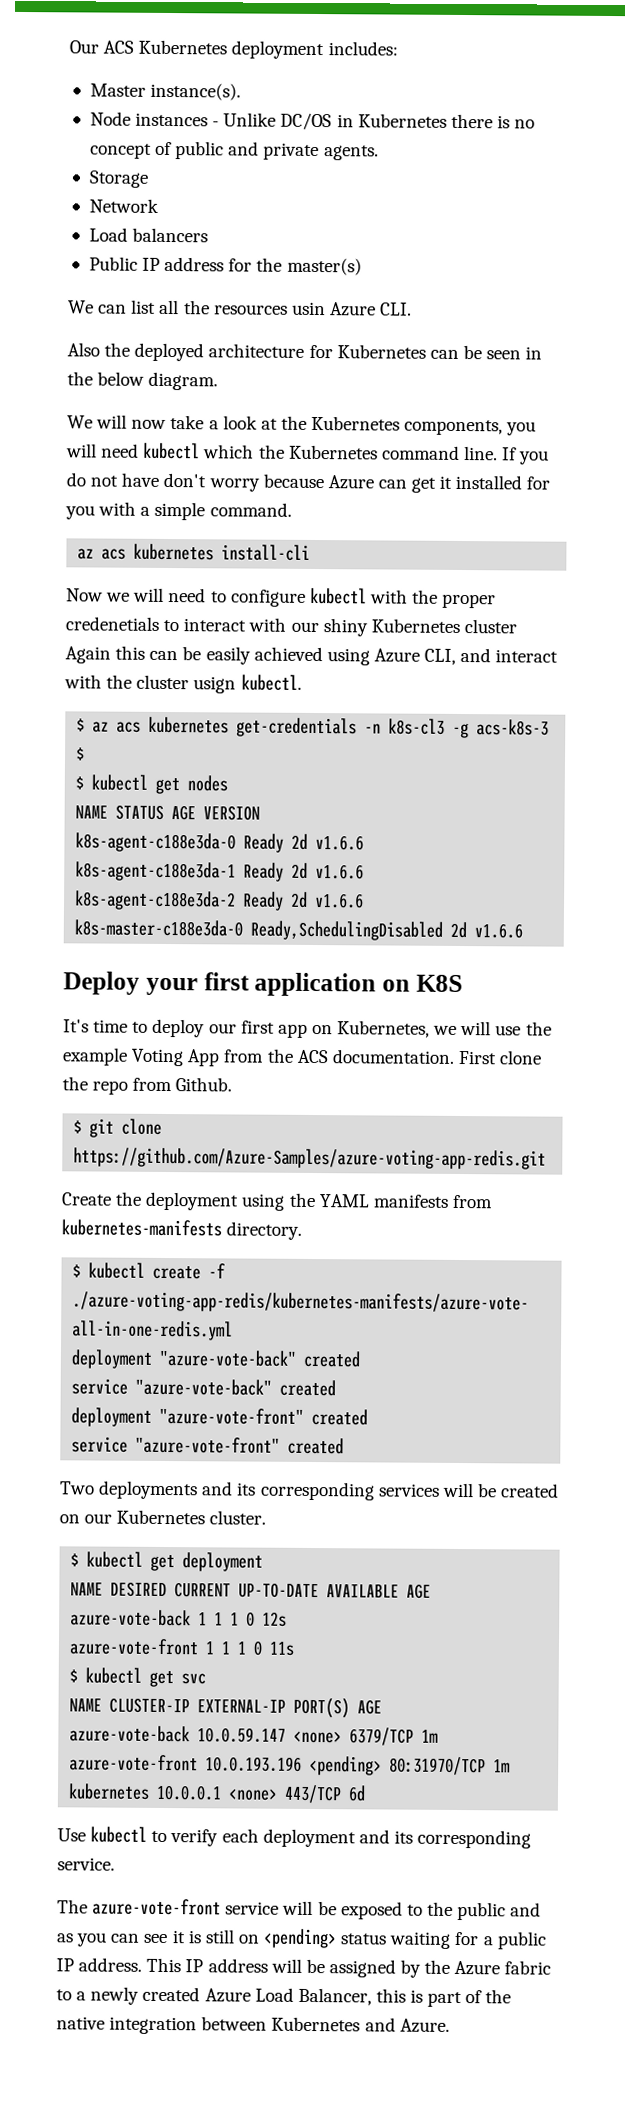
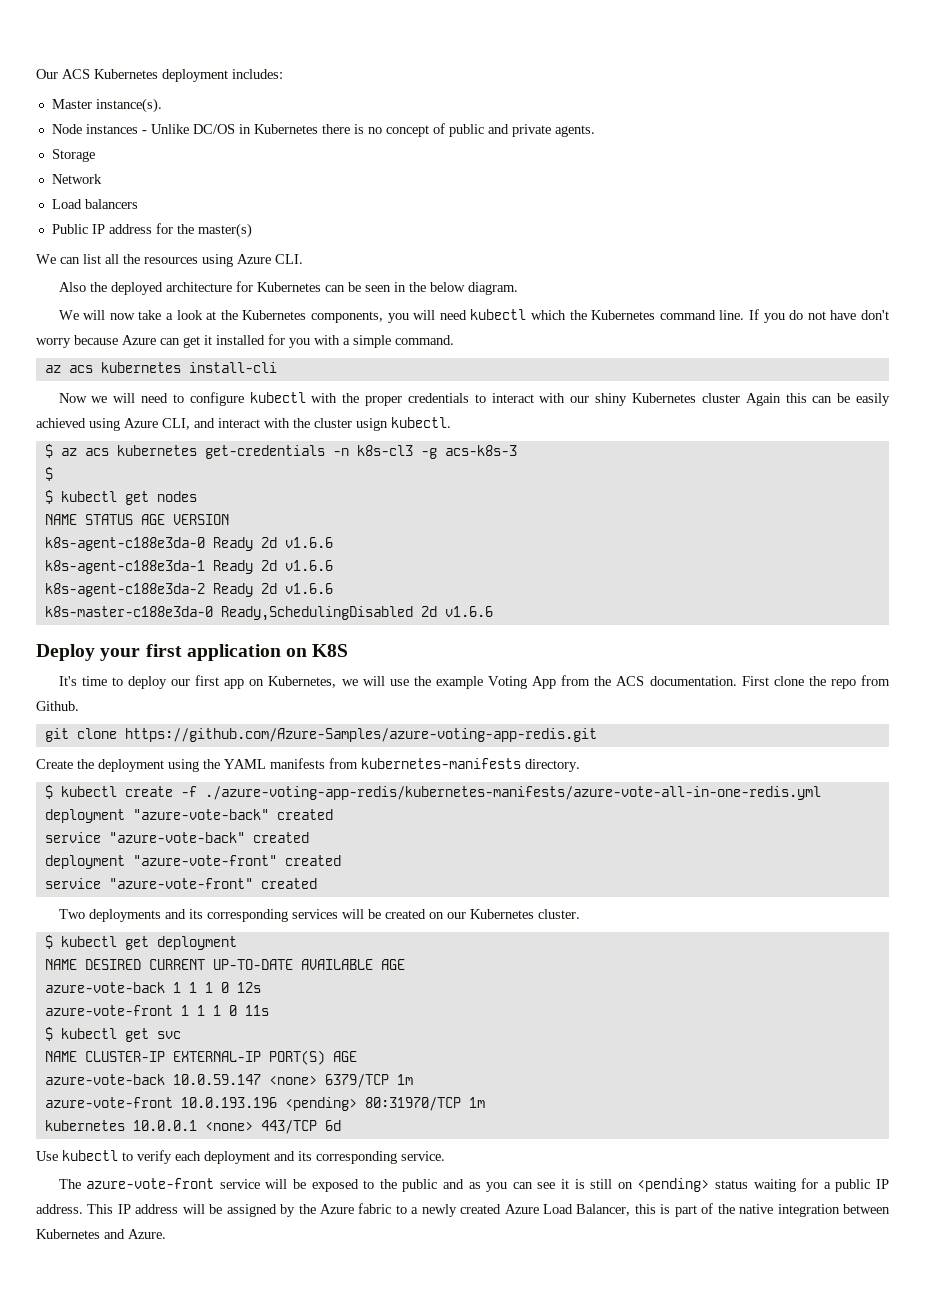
[291,301,326,316] usin -> [202,254,233,267] using
[65,616,159,631] credenetials -> [407,393,469,403] credentials
[73,1120,83,1134] $ -> (79, 706) none

